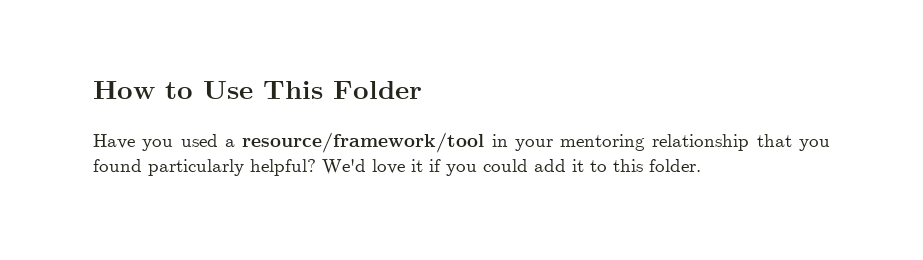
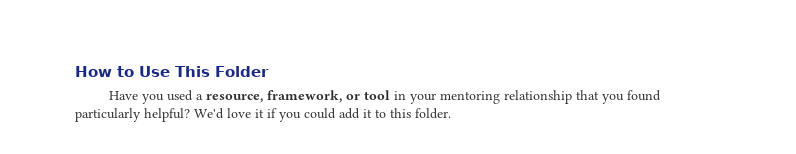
[242,132,485,153] resource/framework/tool -> [205,90,390,103] resource, framework, or tool

